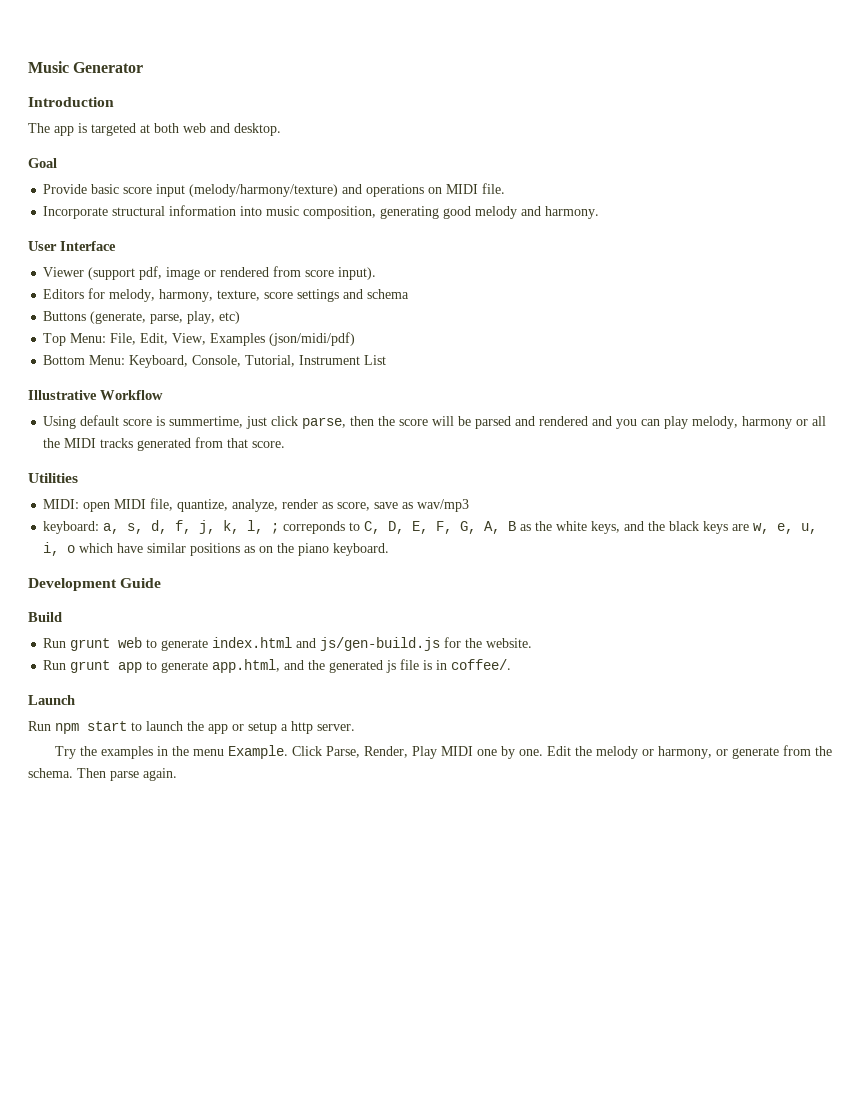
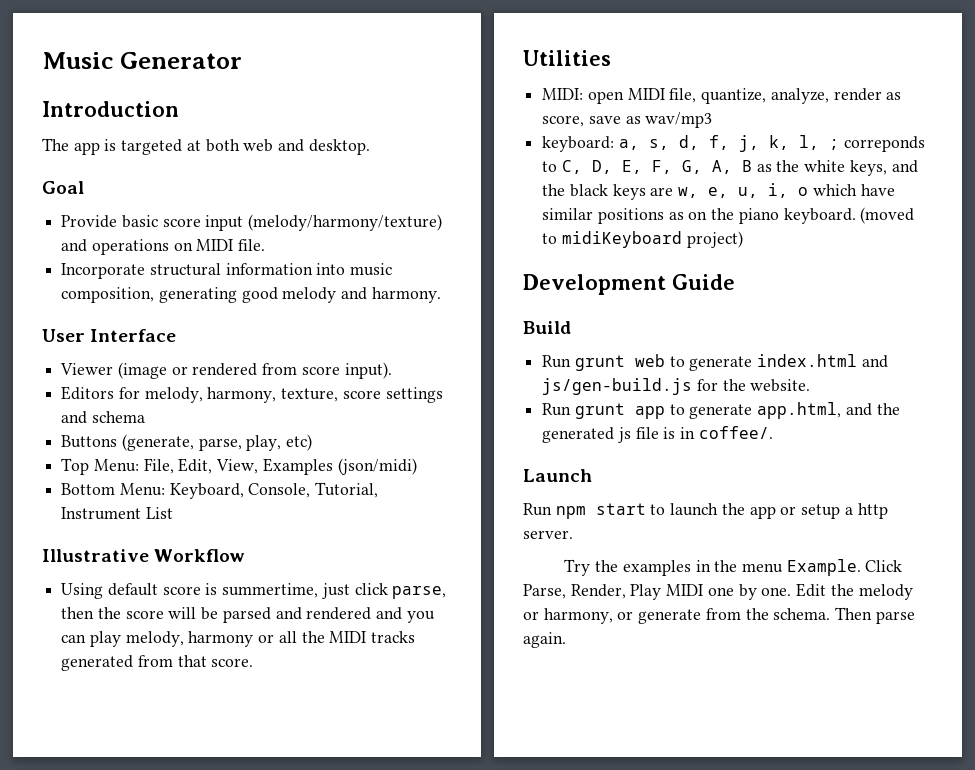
[88,266,201,280] (support pdf, image -> [117,362,167,379] (image
[269,332,356,346] (json/midi/pdf) -> [337,458,417,475] (json/midi)
(390, 549) none -> [860,207,915,224] [542,231,743,248] (moved to midiKeyboard project)

